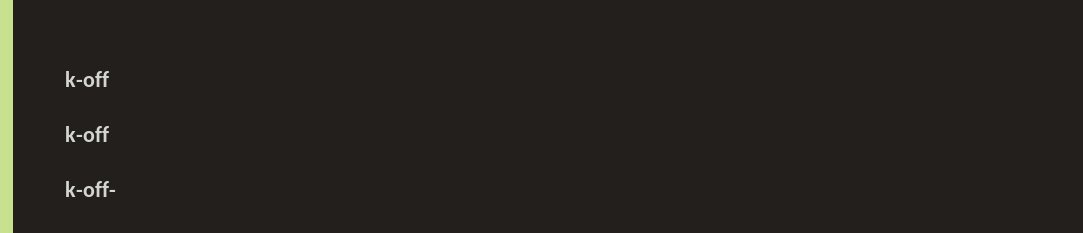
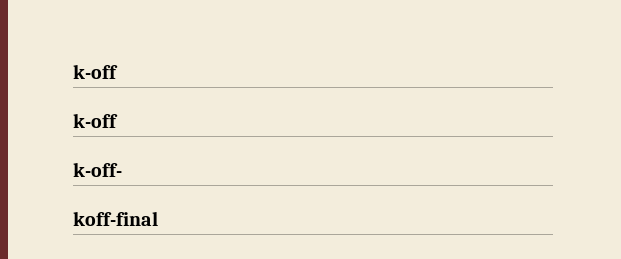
(116, 189) none -> [73,211,158,226] // koff-final

